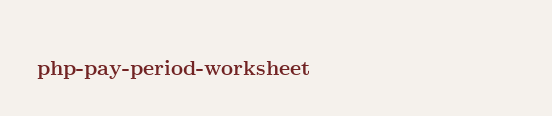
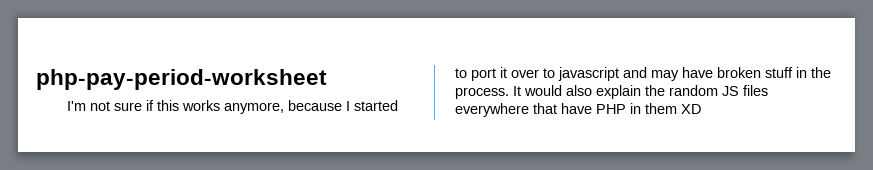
(310, 69) none -> [67,100,399,114] [455,67,831,81] [455,85,768,99] [455,103,701,117] // I'm not sure if this works anymore, because I started to port it over to javascript and may have broken stuff in the process. It would also explain the random JS files everywhere that have PHP in them XD

